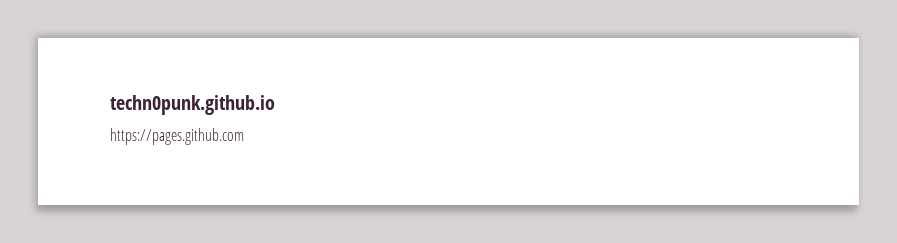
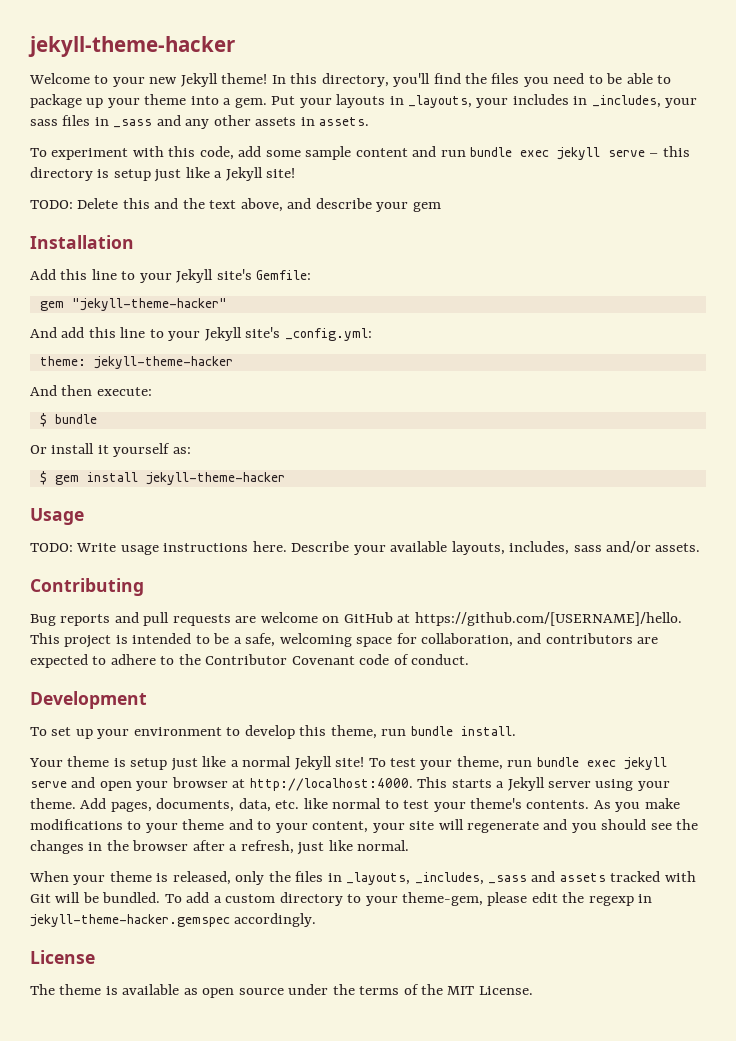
[110,95,275,115] [110,128,244,145] techn0punk.github.io // https://pages.github.com -> [28,36,235,57] [29,73,672,87] [30,94,698,108] [30,115,370,129] [30,146,690,160] [30,167,296,182] [30,198,441,212] [30,235,134,249] [30,269,312,283] [39,298,227,311] [30,327,372,341] [39,356,233,369] [30,385,152,396] [39,413,97,427] [30,443,191,457] [39,471,285,485] [30,508,84,525] [30,541,701,555] [30,578,144,596] [30,612,682,626] [30,633,659,648] [30,654,470,668] [30,691,147,709] [30,725,516,739] [29,756,667,771] [30,777,670,791] [30,798,680,812] [30,819,699,833] [30,840,410,855] [29,871,696,885] [30,892,653,906] [30,913,317,927] [30,950,95,964] [30,984,533,998] jekyll-theme-hacker // Welcome to your new Jekyll theme! In this directory, you'll find the files you need to be able to package up your theme into a gem. Put your layouts in _layouts, your includes in _includes, your sass files in _sass and any other assets in assets. // To experiment with this code, add some sample content and run bundle exec jekyll serve – this directory is setup just like a Jekyll site! // TODO: Delete this and the text above, and describe your gem // Installation // Add this line to your Jekyll site's Gemfile: // gem "jekyll-theme-hacker" // And add this line to your Jekyll site's _config.yml: // theme: jekyll-theme-hacker // And then execute: // $ bundle // Or install it yourself as: // $ gem install jekyll-theme-hacker // Usage // TODO: Write usage instructions here. Describe your available layouts, includes, sass and/or assets. // Contributing // Bug reports and pull requests are welcome on GitHub at https://github.com/[USERNAME]/hello. This project is intended to be a safe, welcoming space for collaboration, and contributors are expected to adhere to the Contributor Covenant code of conduct. // Development // To set up your environment to develop this theme, run bundle install. // Your theme is setup just like a normal Jekyll site! To test your theme, run bundle exec jekyll serve and open your browser at http://localhost:4000. This starts a Jekyll server using your theme. Add pages, documents, data, etc. like normal to test your theme's contents. As you make modifications to your theme and to your content, your site will regenerate and you should see the changes in the browser after a refresh, just like normal. // When your theme is released, only the files in _layouts, _includes, _sass and assets tracked with Git will be bundled. To add a custom directory to your theme-gem, please edit the regexp in jekyll-theme-hacker.gemspec accordingly. // License // The theme is available as open source under the terms of the MIT License.

